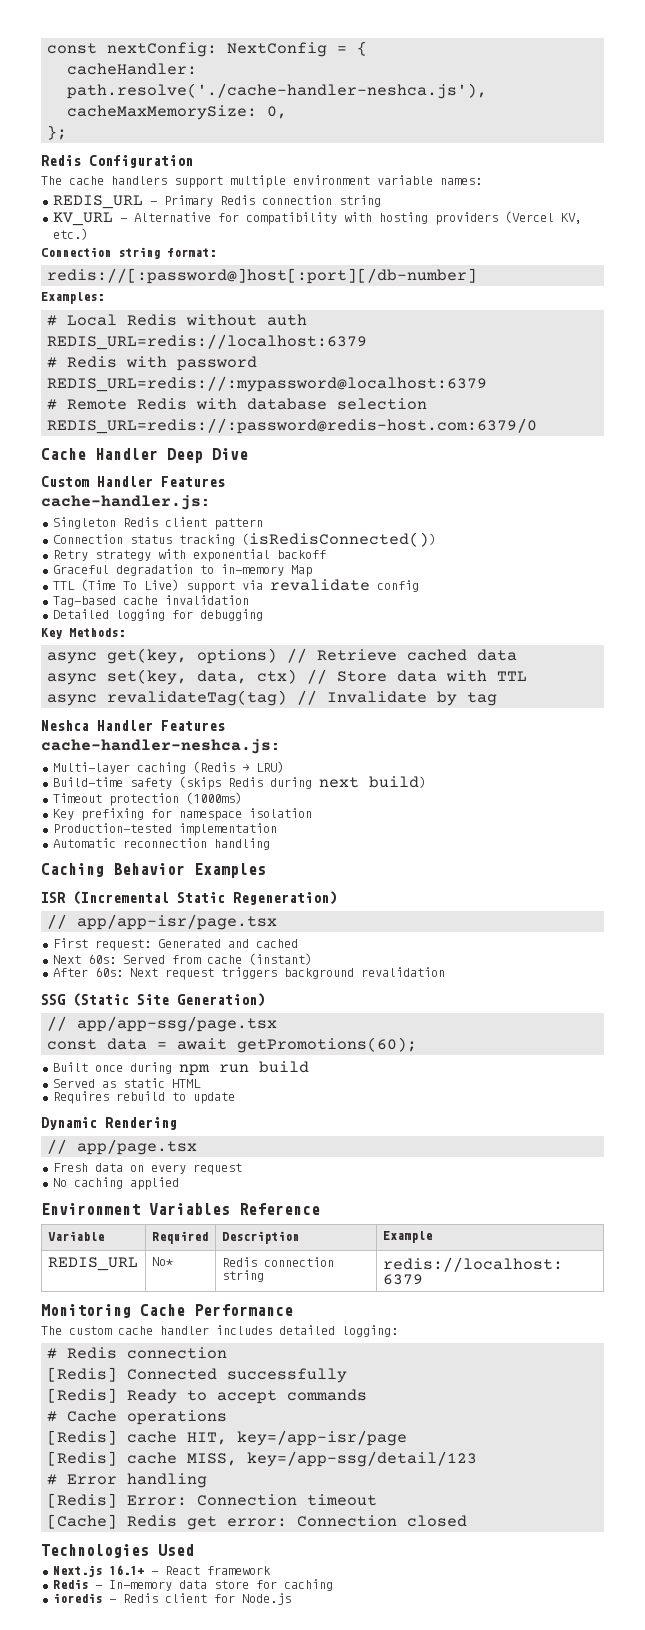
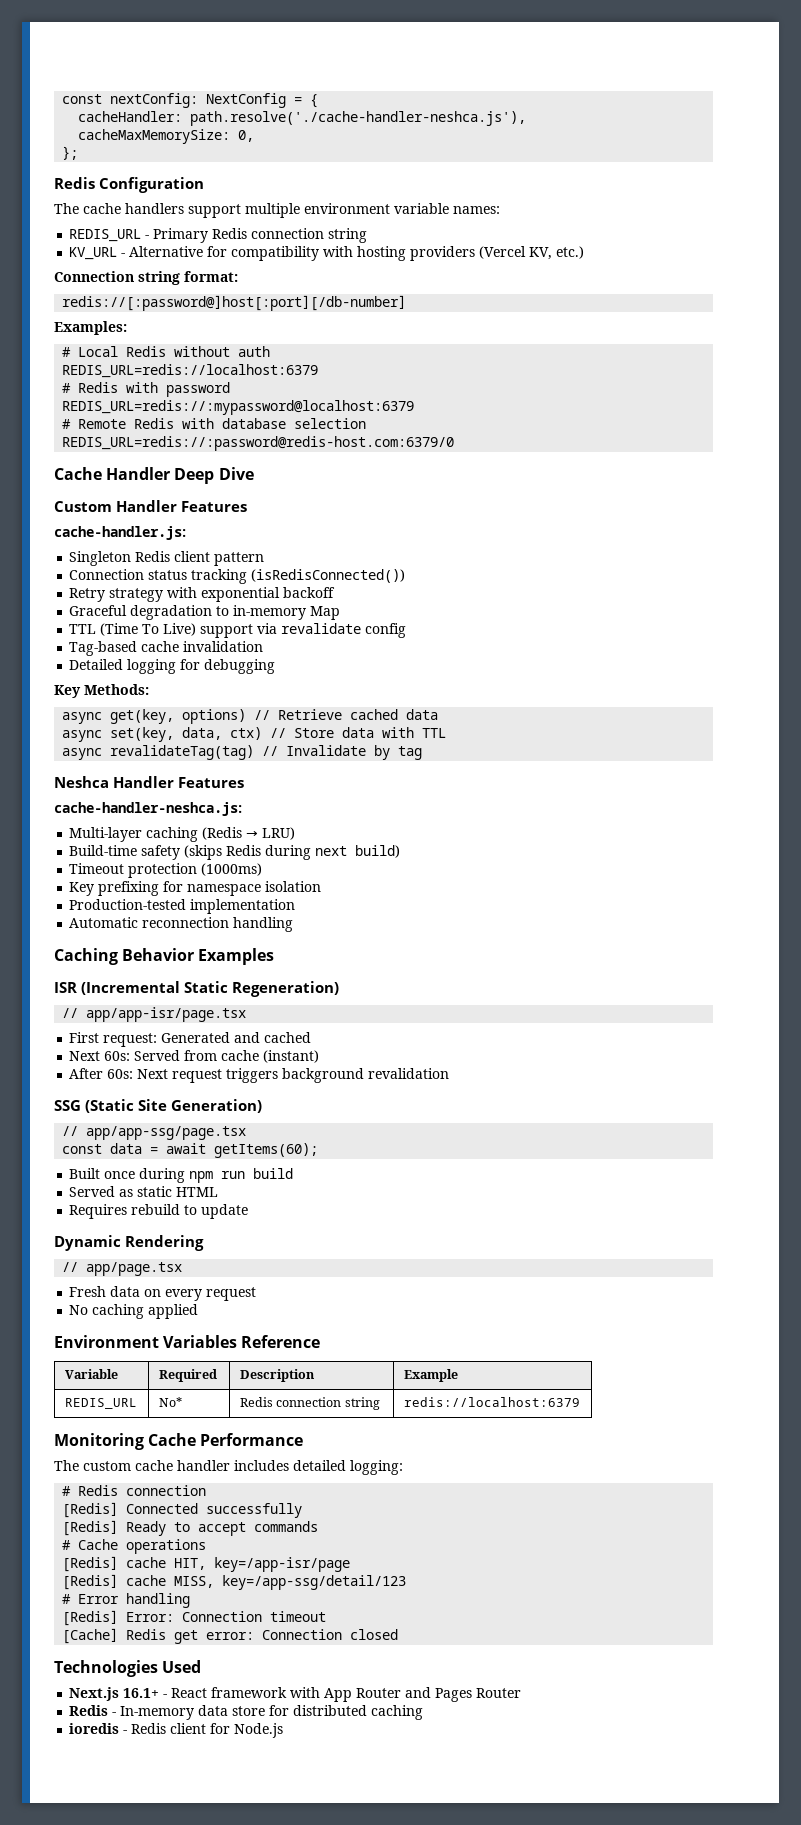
[237,1037,418,1053] getPromotions(60); -> [214,1143,319,1158] getItems(60);
(271, 1570) none -> [290,1687,522,1702] with App Router and Pages Router
(277, 1584) none -> [293,1705,368,1716] distributed

